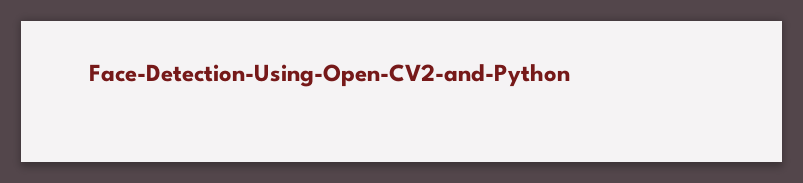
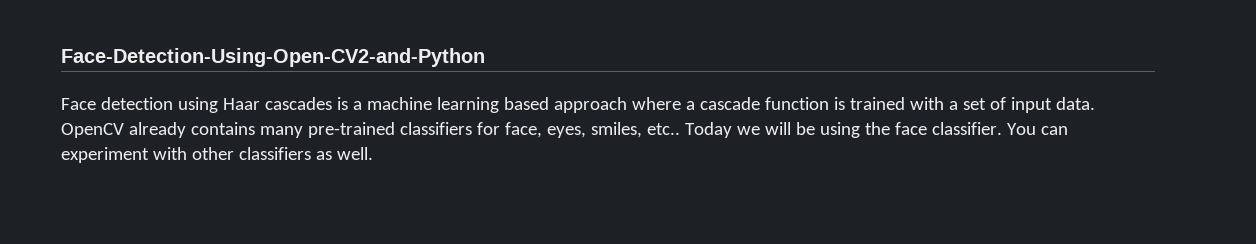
(570, 75) none -> [61,97,1095,113] [61,122,1068,138] [61,147,373,163] // Face detection using Haar cascades is a machine learning based approach where a cascade function is trained with a set of input data. OpenCV already contains many pre-trained classifiers for face, eyes, smiles, etc.. Today we will be using the face classifier. You can experiment with other classifiers as well.

